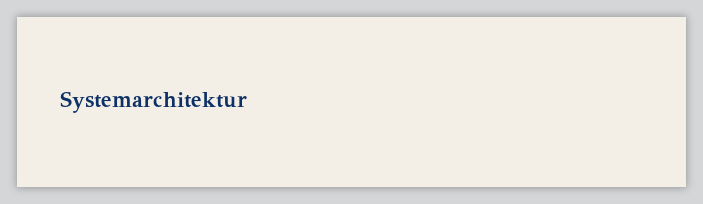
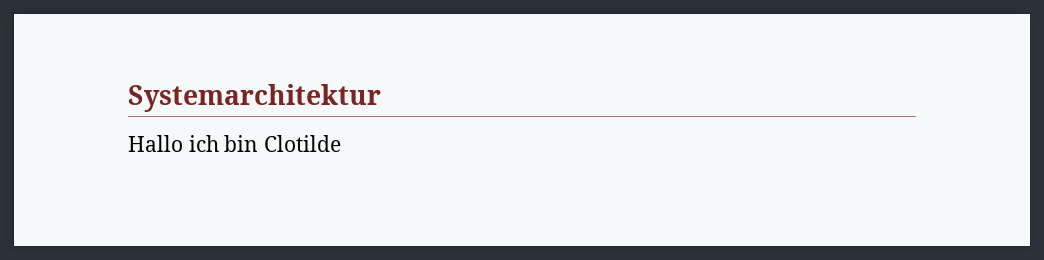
(247, 102) none -> [128,135,342,152] // Hallo ich bin Clotilde

